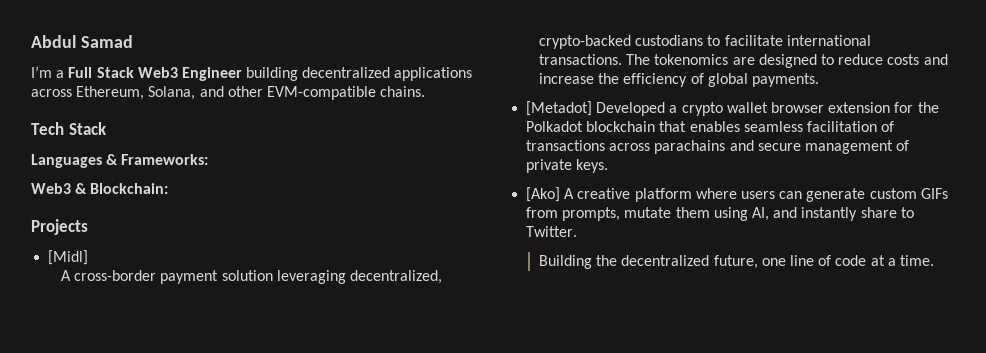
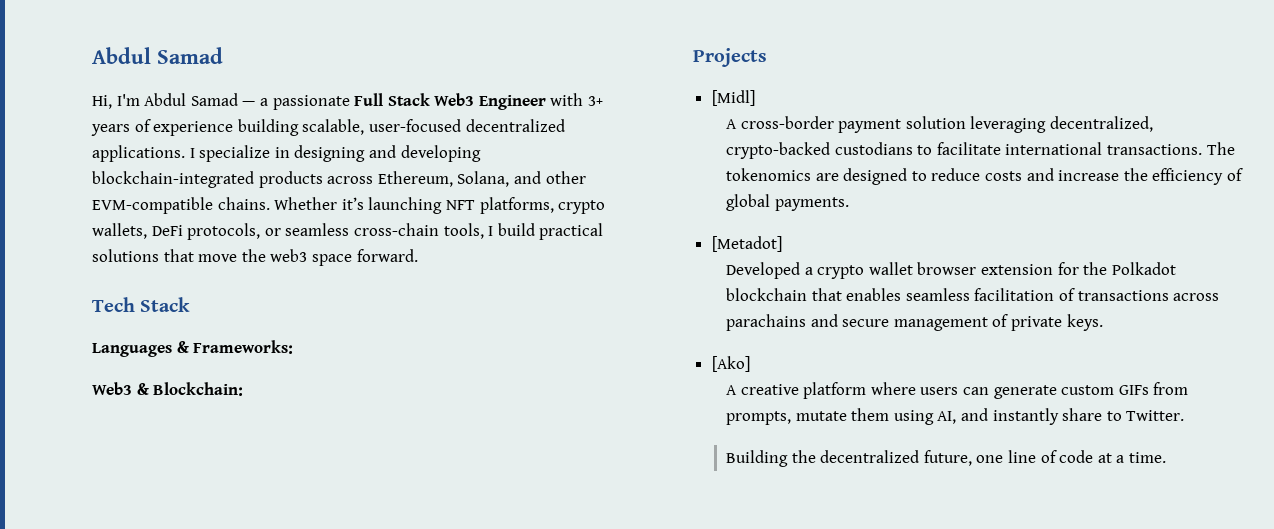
[31,66,473,81] I’m a Full Stack Web3 Engineer building decentralized applications -> [92,93,604,110] [91,119,565,136] [92,145,481,162] [92,171,323,188] Hi, I'm Abdul Samad — a passionate Full Stack Web3 Engineer with 3+ years of experience building scalable, user-focused decentralized applications. I specialize in designing and developing blockchain-integrated products
(426, 91) none -> [274,197,606,214] [92,223,604,240] [92,249,418,266] Whether it’s launching NFT platforms, crypto wallets, DeFi protocols, or seamless cross-chain tools, I build practical solutions that move the web3 space forward.
(593, 108) none -> (782, 244) //
(561, 194) none -> (750, 364) //

